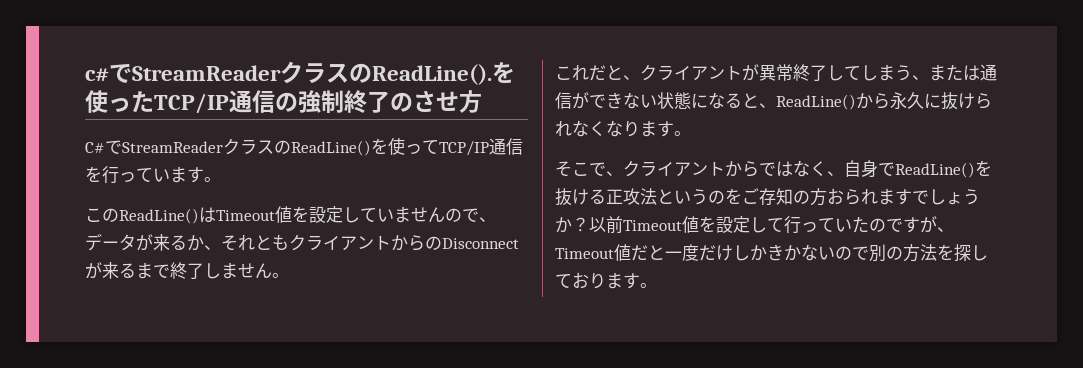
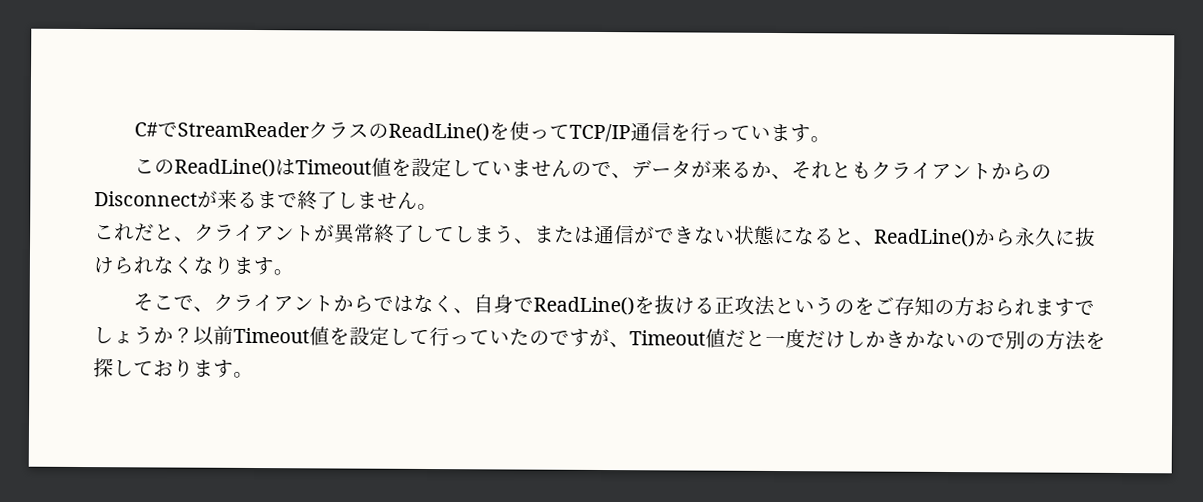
[85,61,515,85] [85,90,482,114] c#でStreamReaderクラスのReadLine().を使ったTCP/IP通信の強制終了のさせ方 // -> (133, 129) none

